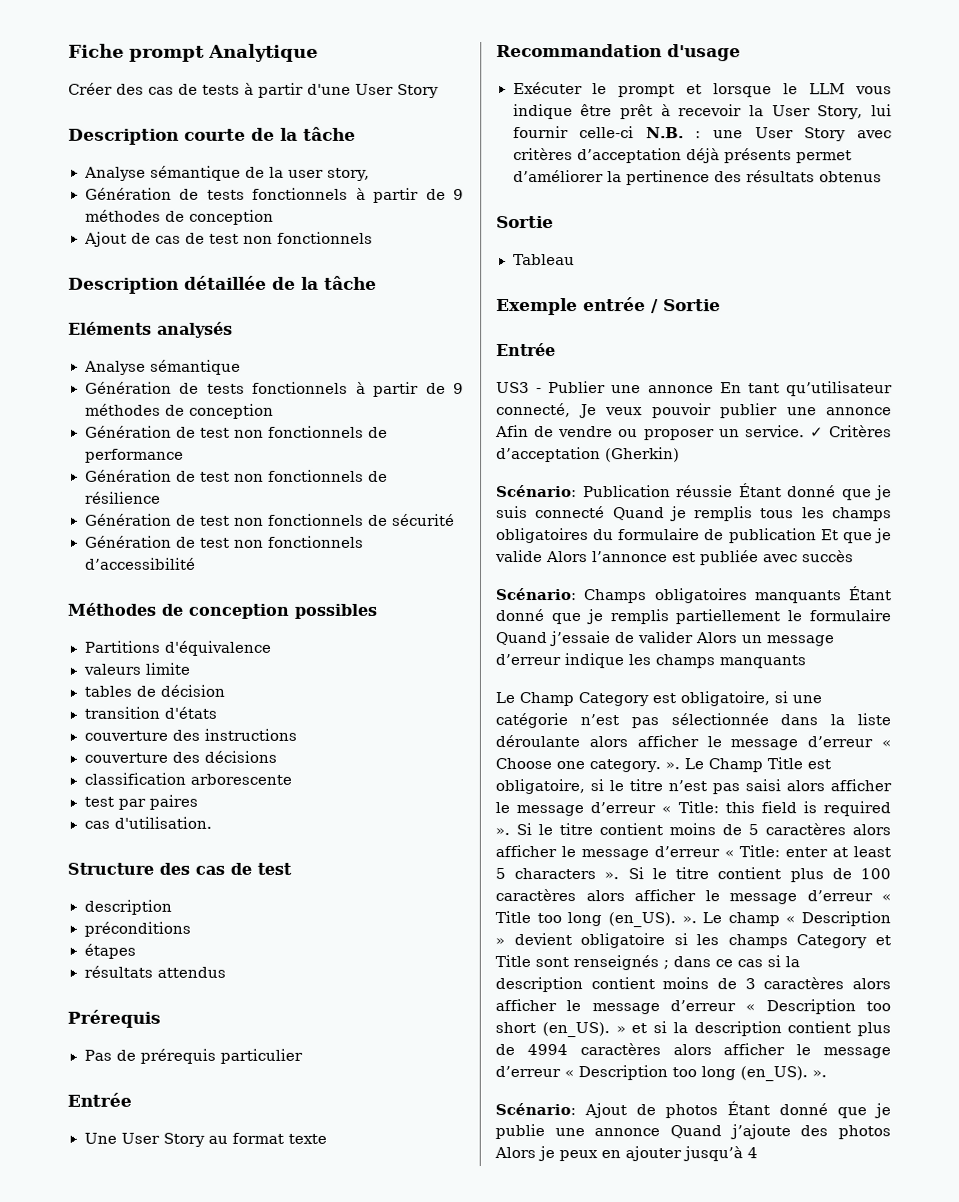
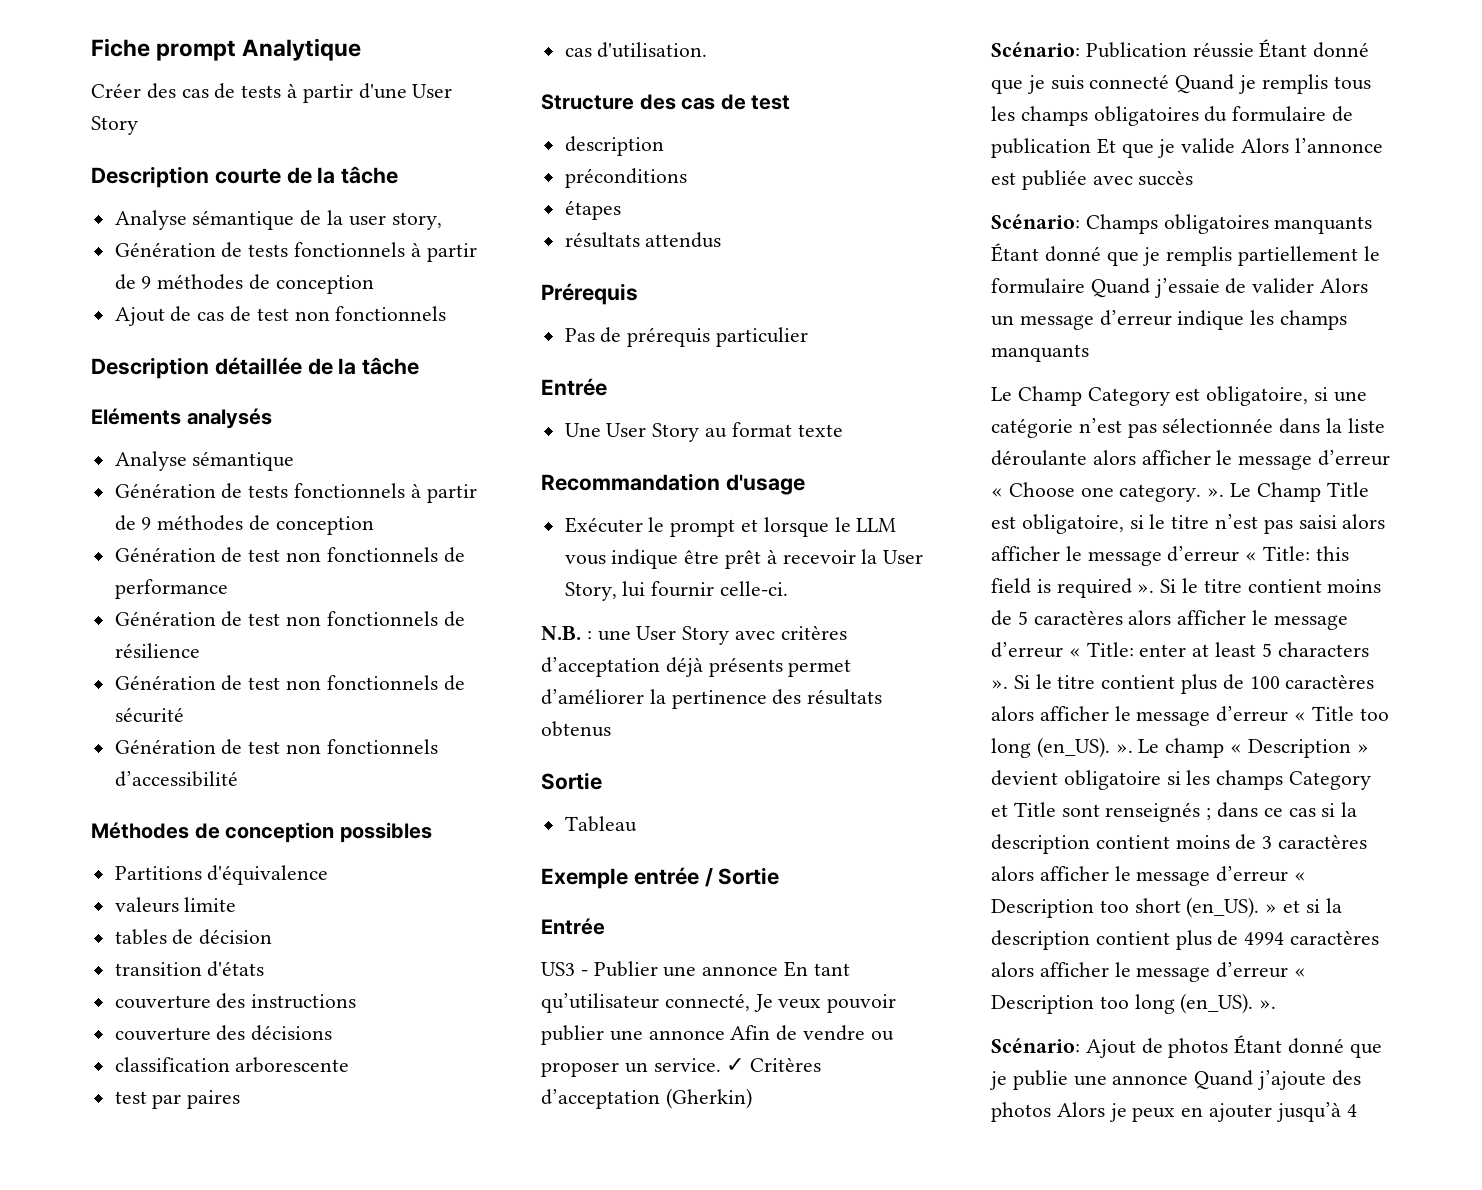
[579,126,635,139] celle-ci -> [720,581,789,596] celle-ci. //

